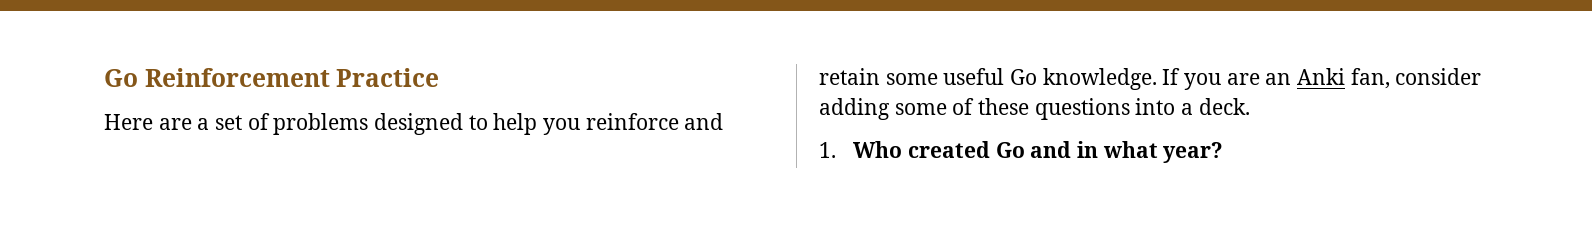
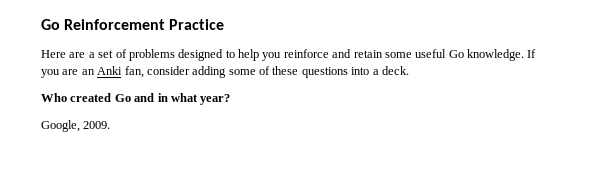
[819,142,836,158] 1. -> (409, 70) none
(1224, 152) none -> [41,120,111,132] // Google, 2009.

